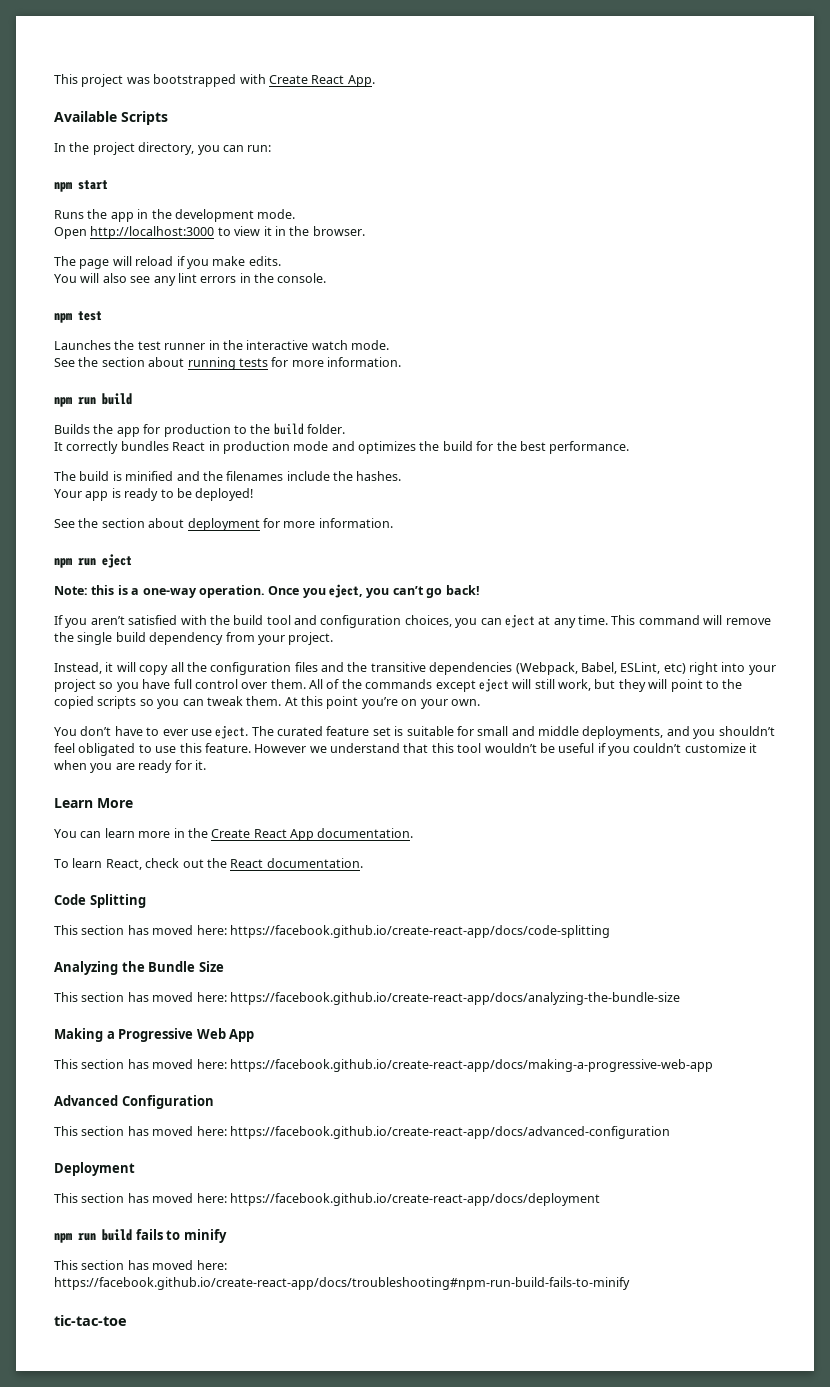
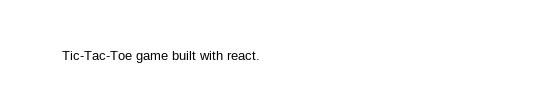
[54,74,375,87] [54,111,168,125] [54,142,272,155] [54,180,108,192] [54,209,296,222] [54,226,365,239] [54,256,281,269] [54,273,327,286] [54,311,102,323] [54,340,389,350] [54,357,401,370] [54,393,132,407] [54,423,345,437] [54,441,630,454] [54,471,402,481] [54,488,254,501] [54,518,393,531] [54,554,132,568] [54,584,480,598] [54,614,771,628] [54,632,334,645] [54,662,776,675] [54,678,743,692] [54,696,480,709] [54,725,775,739] [54,743,758,756] [54,760,206,773] [54,798,133,808] [54,828,414,841] [54,858,363,870] [54,894,146,908] [54,925,610,938] [54,961,224,975] [54,992,680,1005] [54,1028,255,1042] [54,1059,713,1072] [54,1095,214,1109] [54,1126,670,1139] [54,1162,135,1176] [54,1193,600,1206] [54,1229,227,1243] [54,1260,227,1270] [54,1277,630,1290] [54,1315,127,1326] This project was bootstrapped with Create React App. // Available Scripts // In the project directory, you can run: // npm start // Runs the app in the development mode. // Open http://localhost:3000 to view it in the browser. // The page will reload if you make edits. // You will also see any lint errors in the console. // npm test // Launches the test runner in the interactive watch mode. // See the section about running tests for more information. // npm run build // Builds the app for production to the build folder. // It correctly bundles React in production mode and optimizes the build for the best performance. // The build is minified and the filenames include the hashes. // Your app is ready to be deployed! // See the section about deployment for more information. // npm run eject // Note: this is a one-way operation. Once you eject, you can’t go back! // If you aren’t satisfied with the build tool and configuration choices, you can eject at any time. This command will remove the single build dependency from your project. // Instead, it will copy all the configuration files and the transitive dependencies (Webpack, Babel, ESLint, etc) right into your project so you have full control over them. All of the commands except eject will still work, but they will point to the copied scripts so you can tweak them. At this point you’re on your own. // You don’t have to ever use eject. The curated feature set is suitable for small and middle deployments, and you shouldn’t feel obligated to use this feature. However we understand that this tool wouldn’t be useful if you couldn’t customize it when you are ready for it. // Learn More // You can learn more in the Create React App documentation. // To learn React, check out the React documentation. // Code Splitting // This section has moved here: https://facebook.github.io/create-react-app/docs/code-splitting // Analyzing the Bundle Size // This section has moved here: https://facebook.github.io/create-react-app/docs/analyzing-the-bundle-size // Making a Progressive Web App // This section has moved here: https://facebook.github.io/create-react-app/docs/making-a-progressive-web-app // Advanced Configuration // This section has moved here: https://facebook.github.io/create-react-app/docs/advanced-configuration // Deployment // This section has moved here: https://facebook.github.io/create-react-app/docs/deployment // npm run build fails to minify // This section has moved here: https://facebook.github.io/create-react-app/docs/troubleshooting#npm-run-build-fails-to-minify // tic-tac-toe -> [62,51,260,63] Tic-Tac-Toe game built with react.

